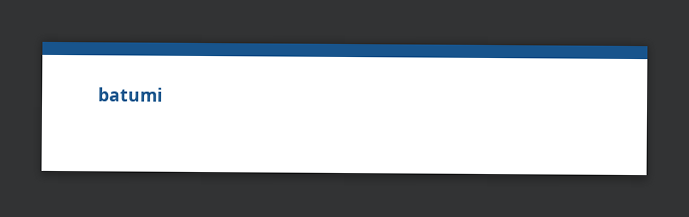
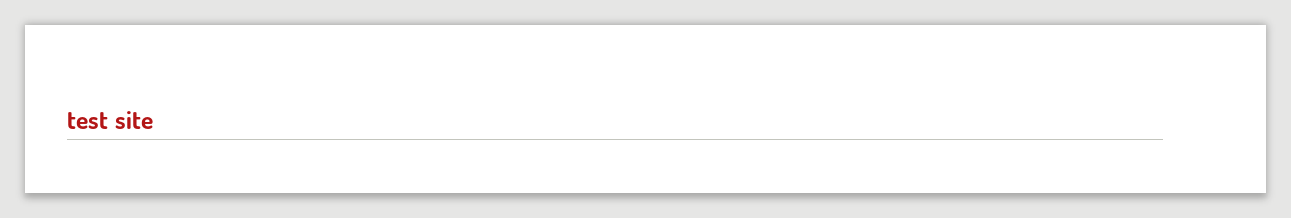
[98,87,163,102] batumi -> [67,111,153,129] test site

